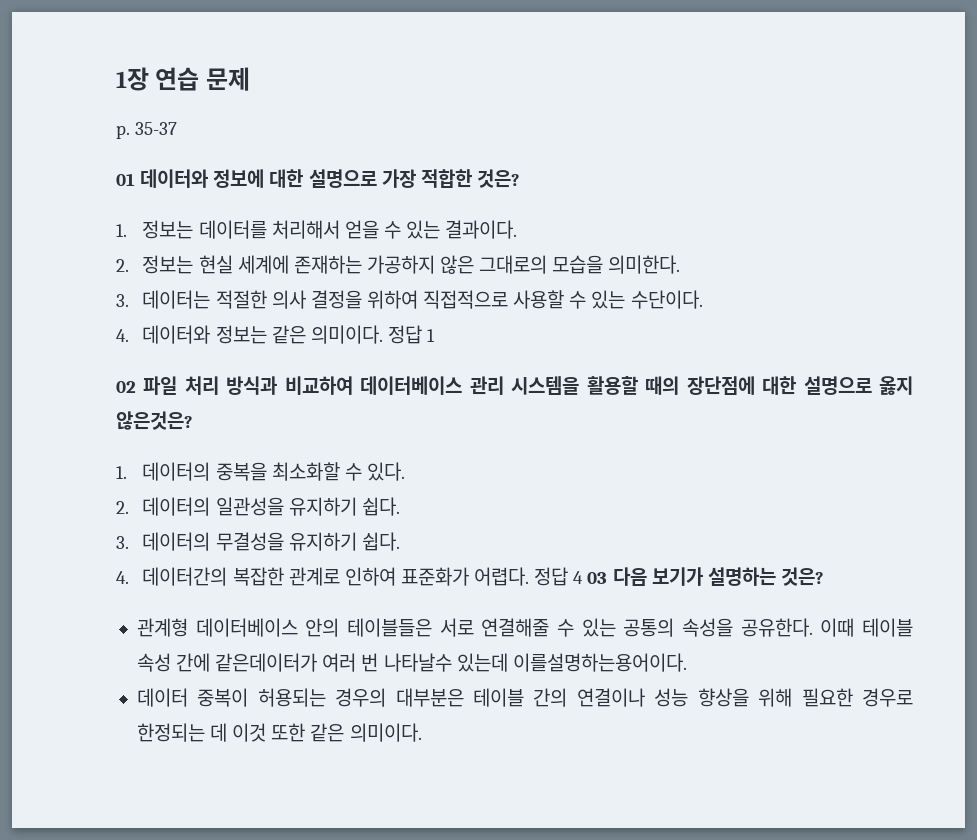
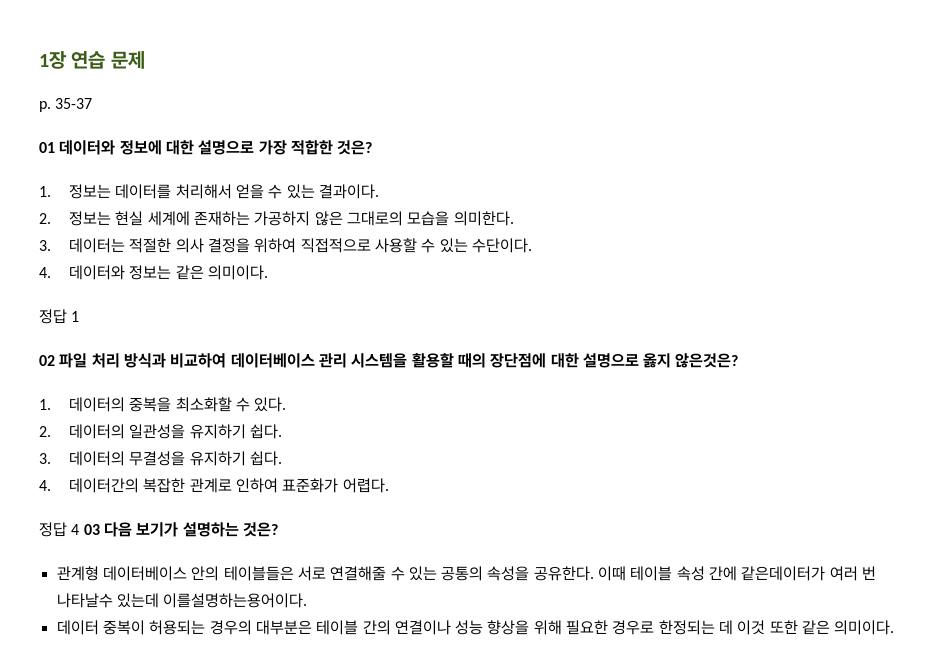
(383, 334) none -> (268, 272) //
(530, 576) none -> (389, 485) //

